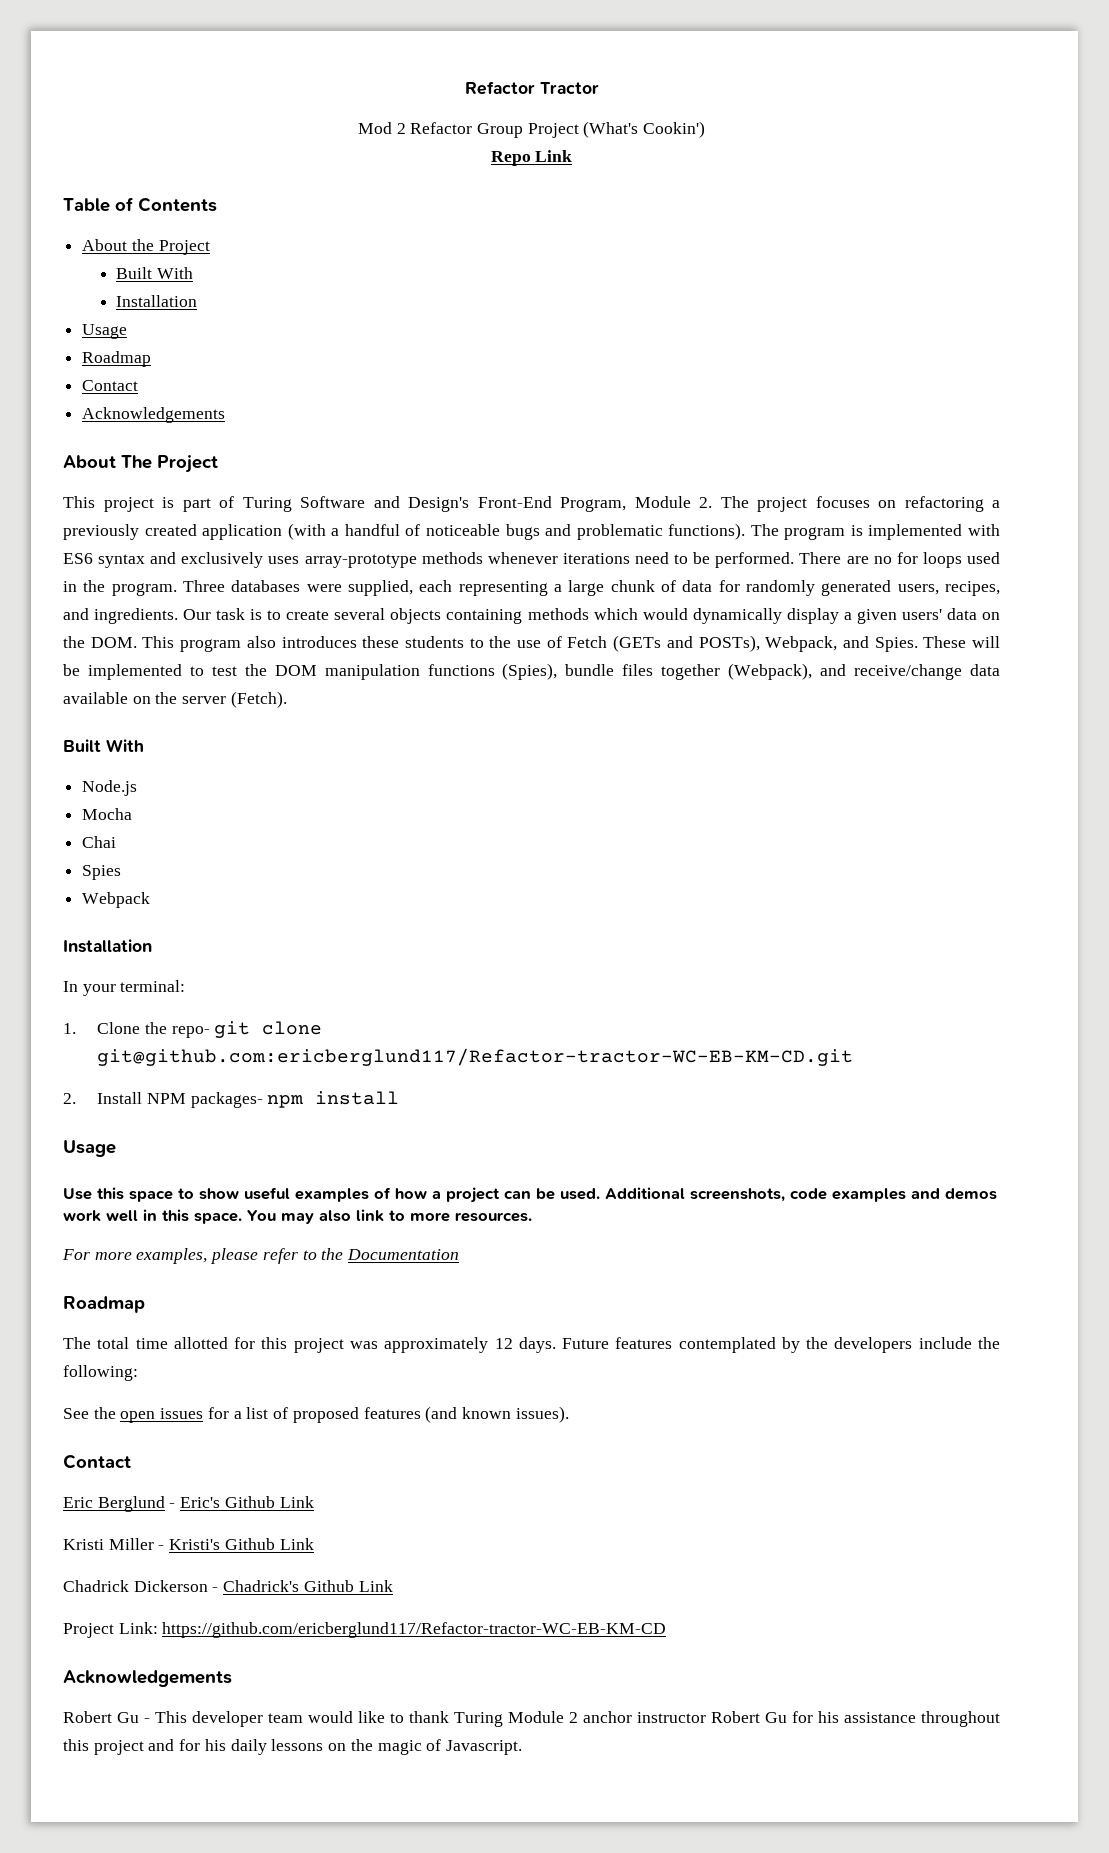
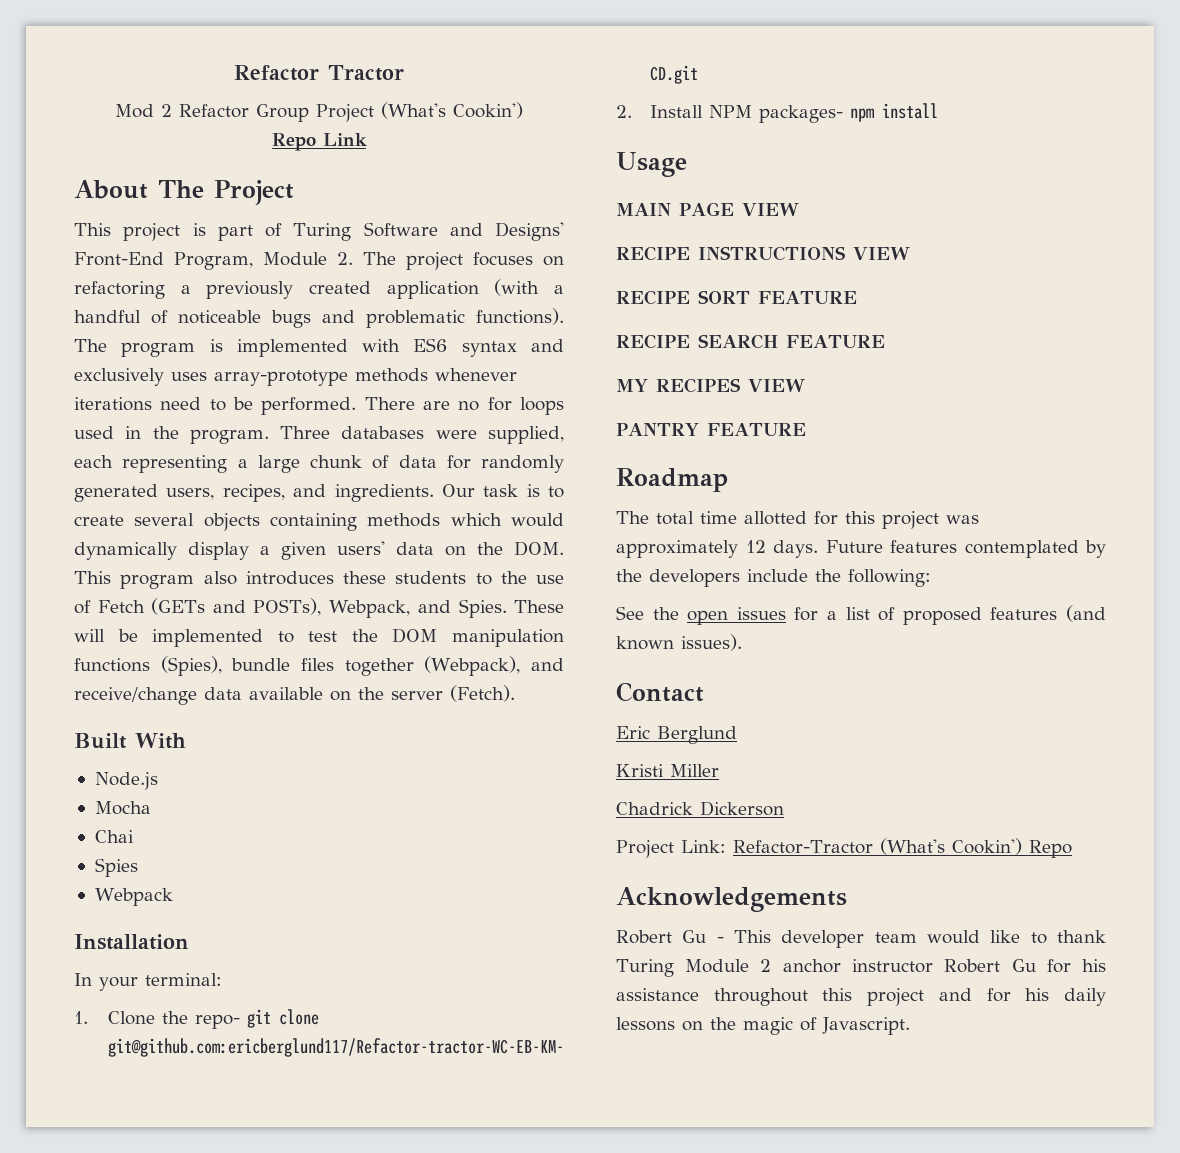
[63,197,217,212] [82,239,210,255] [116,267,194,279] [116,295,198,307] [82,324,128,339] [82,351,152,367] [82,380,139,391] [82,407,226,423] // Table of Contents // About the Project // Built With // Installation // Usage // Roadmap // Contact // Acknowledgements -> (367, 139) none
[408,497,469,512] Design's -> [495,222,564,241] Designs'
[63,1187,997,1203] [63,1209,532,1224] [62,1248,460,1264] Use this space to show useful examples of how a project can be used. Additional screenshots, code examples and demos work well in this space. You may also link to more resources. // For more examples, please refer to the Documentation -> [616,202,799,216] [616,246,910,261] [616,290,857,305] [616,334,885,349] [616,378,805,393] [616,423,806,436] MAIN PAGE VIEW // RECIPE INSTRUCTIONS VIEW // RECIPE SORT FEATURE // RECIPE SEARCH FEATURE // MY RECIPES VIEW // PANTRY FEATURE
[169,1496,314,1508] [63,1538,314,1550] [63,1580,393,1592] [63,1622,667,1638] - Eric's Github Link // Kristi Miller - Kristi's Github Link // Chadrick Dickerson - Chadrick's Github Link // Project Link: https://github.com/ericberglund117/Refactor-tractor-WC-EB-KM-CD -> [616,764,719,777] [616,801,784,816] [616,838,1072,858] // Kristi Miller // Chadrick Dickerson // Project Link: Refactor-Tractor (What's Cookin') Repo

